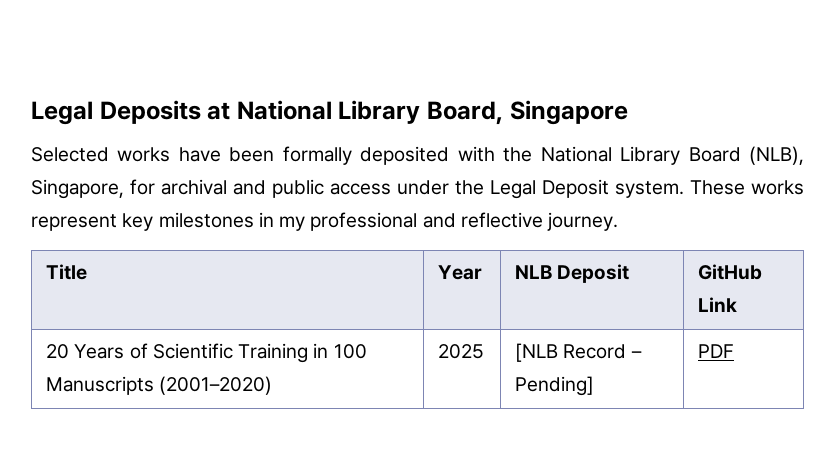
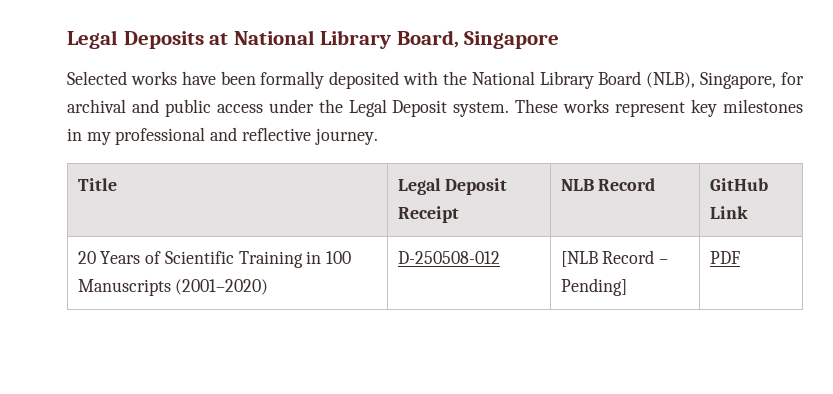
[438,265,483,280] Year -> [397,178,508,195] [397,206,459,223] Legal Deposit Receipt
[557,264,630,283] Deposit -> [598,178,656,191] Record
[438,344,485,359] 2025 -> [397,251,500,264] D-250508-012

